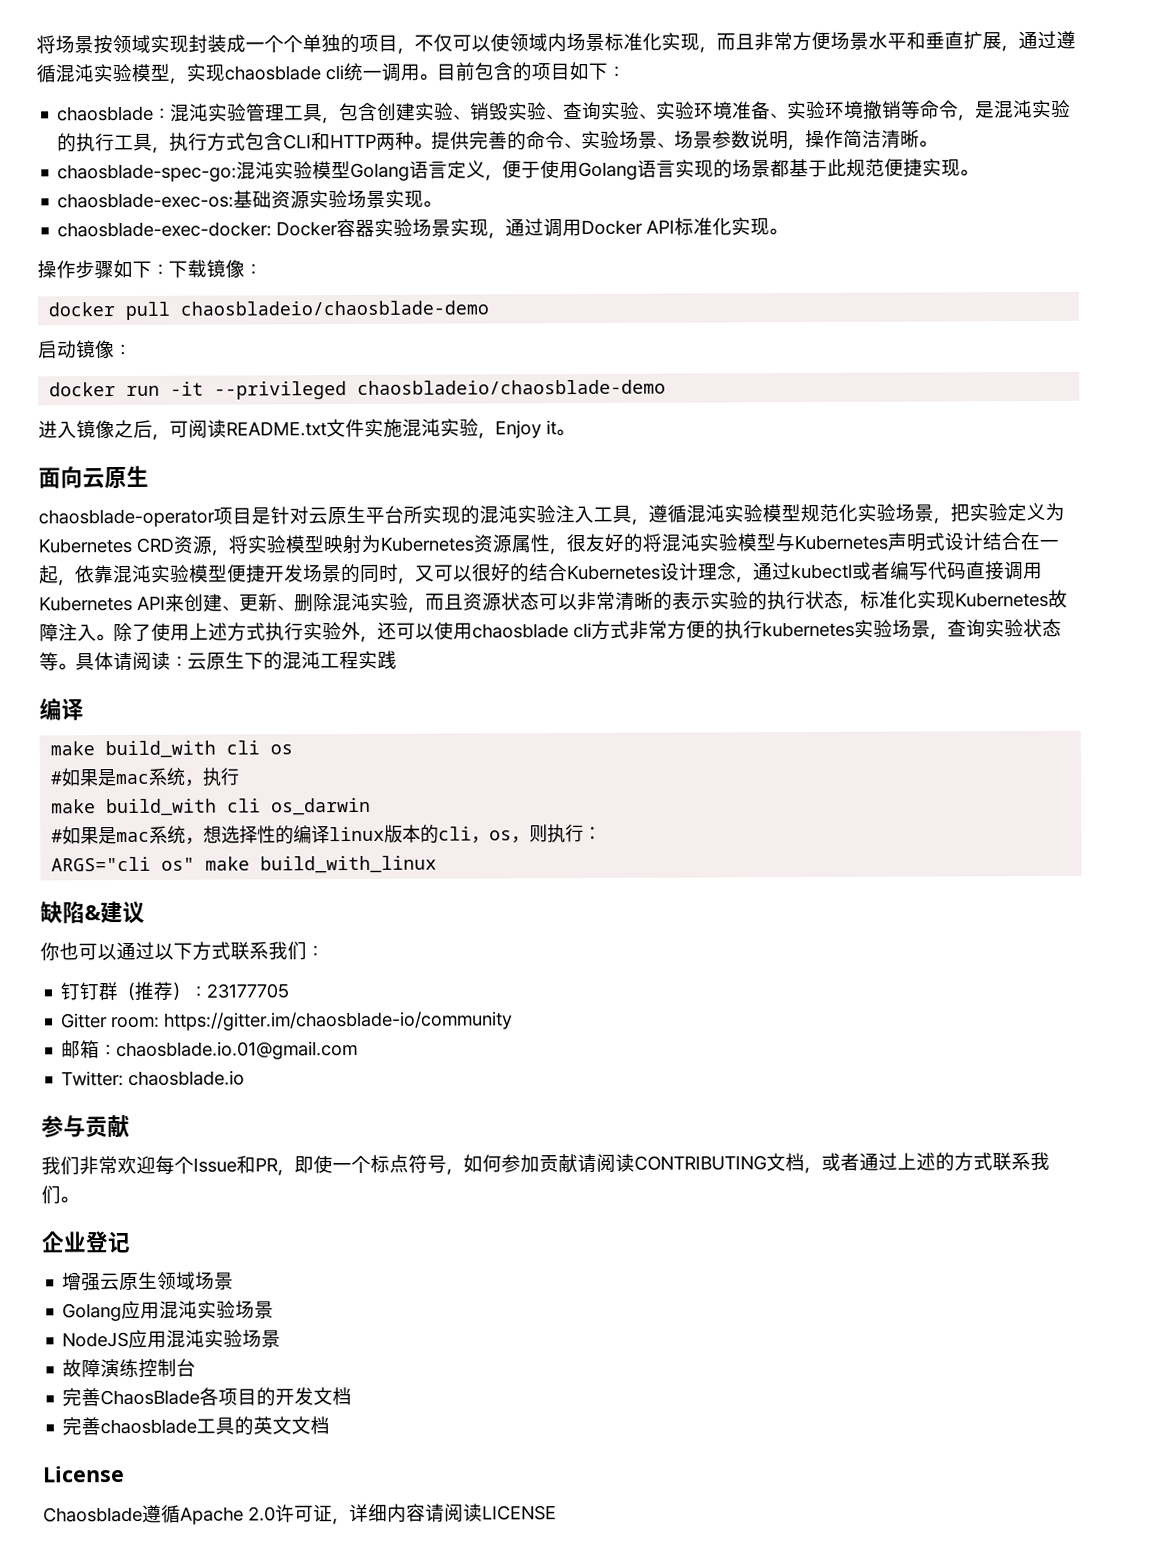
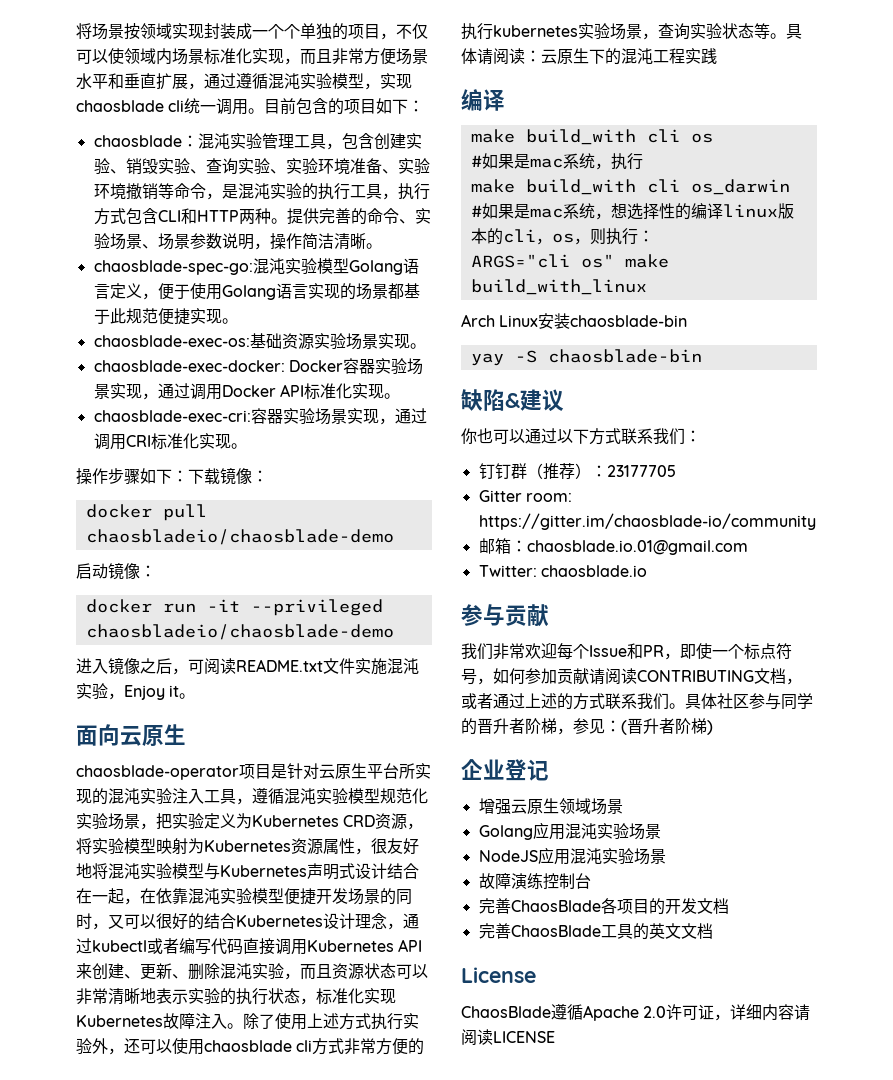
(788, 232) none -> [93,408,427,425] [93,433,247,450] // chaosblade-exec-cri:容器实验场景实现，通过调用CRI标准化实现。
[623,533,644,553] 的 -> [76,863,92,879] 地
(76, 582) none -> [140,888,156,904] 在
[653,591,673,611] 的 -> [140,988,156,1004] 地
(438, 864) none -> [461,313,688,329] [470,349,702,366] // Arch Linux安装chaosblade-bin // yay -S chaosblade-bin
(78, 1200) none -> [685,693,813,710] [461,718,713,735] 具体社区参与同学的晋升者阶梯，参见：(晋升者阶梯)
[100,1418,198,1435] chaosblade -> [510,925,601,937] ChaosBlade
[43,1506,143,1523] Chaosblade -> [461,1006,551,1018] ChaosBlade

